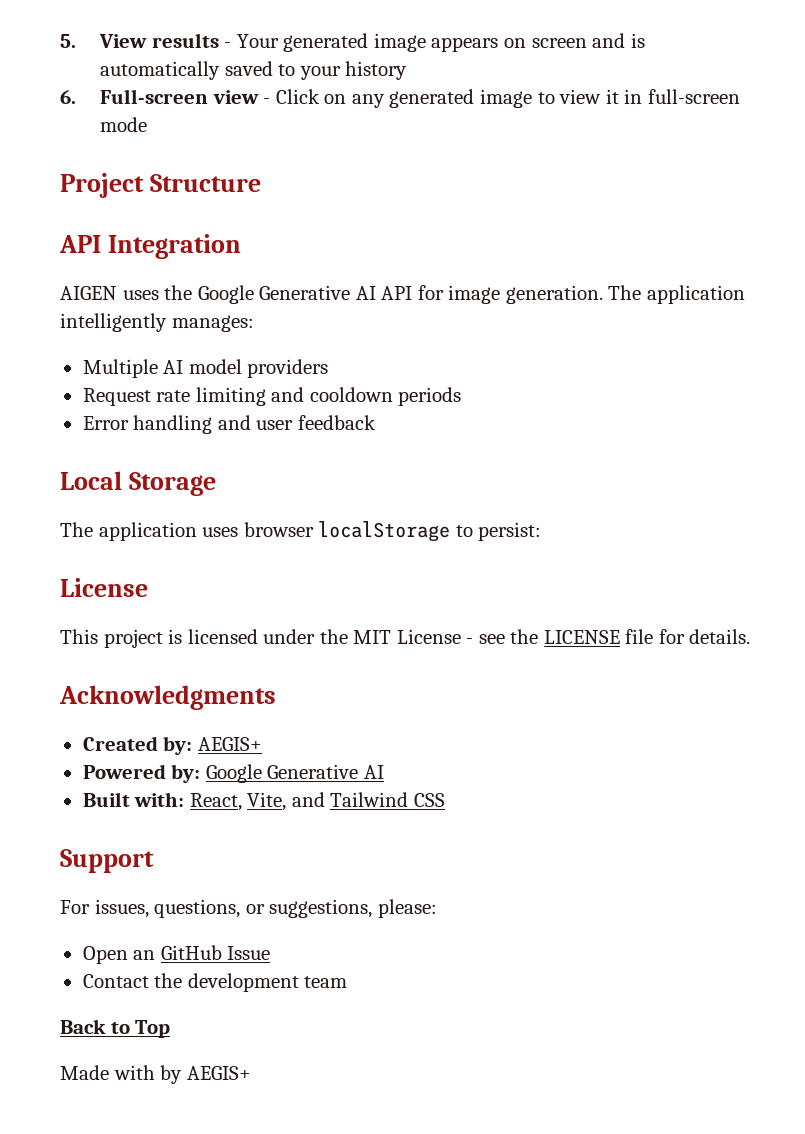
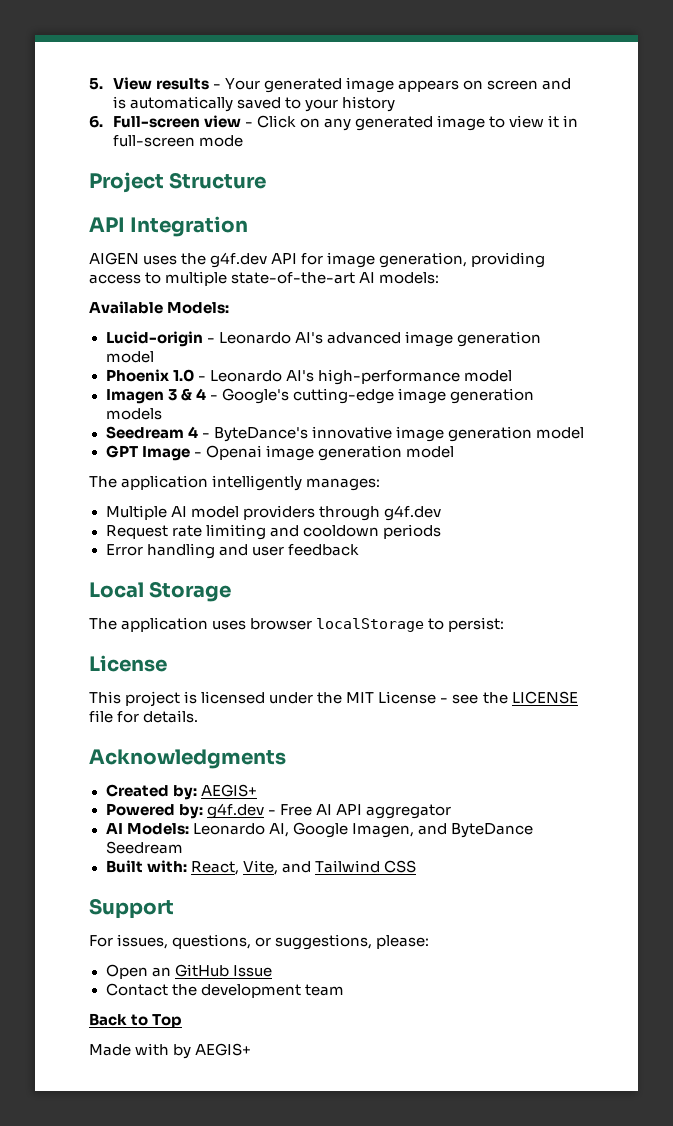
[197,285,603,304] Google Generative AI API for image generation. -> [210,252,546,268] [89,271,440,286] [89,301,230,314] [105,331,541,347] [105,351,154,363] [105,369,512,385] [105,388,534,404] [105,408,162,420] [105,426,584,442] [105,445,454,461] g4f.dev API for image generation, providing access to multiple state-of-the-art AI models: // Available Models: // Lucid-origin - Leonardo AI's advanced image generation model // Phoenix 1.0 - Leonardo AI's high-performance model // Imagen 3 & 4 - Google's cutting-edge image generation models // Seedream 4 - ByteDance's innovative image generation model // GPT Image - Openai image generation model //
(329, 368) none -> [318,505,441,521] through g4f.dev
[205,764,384,783] Google Generative AI -> [206,803,451,819] [105,822,533,838] [105,841,183,854] g4f.dev - Free AI API aggregator // AI Models: Leonardo AI, Google Imagen, and ByteDance Seedream

